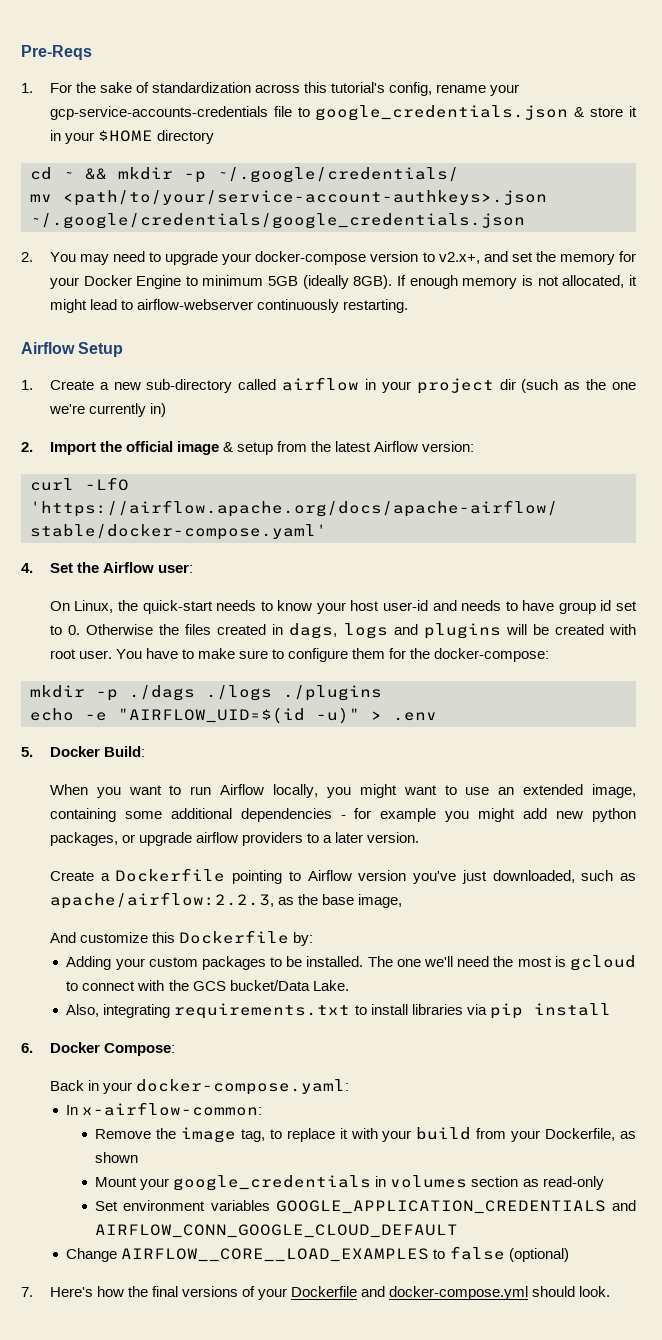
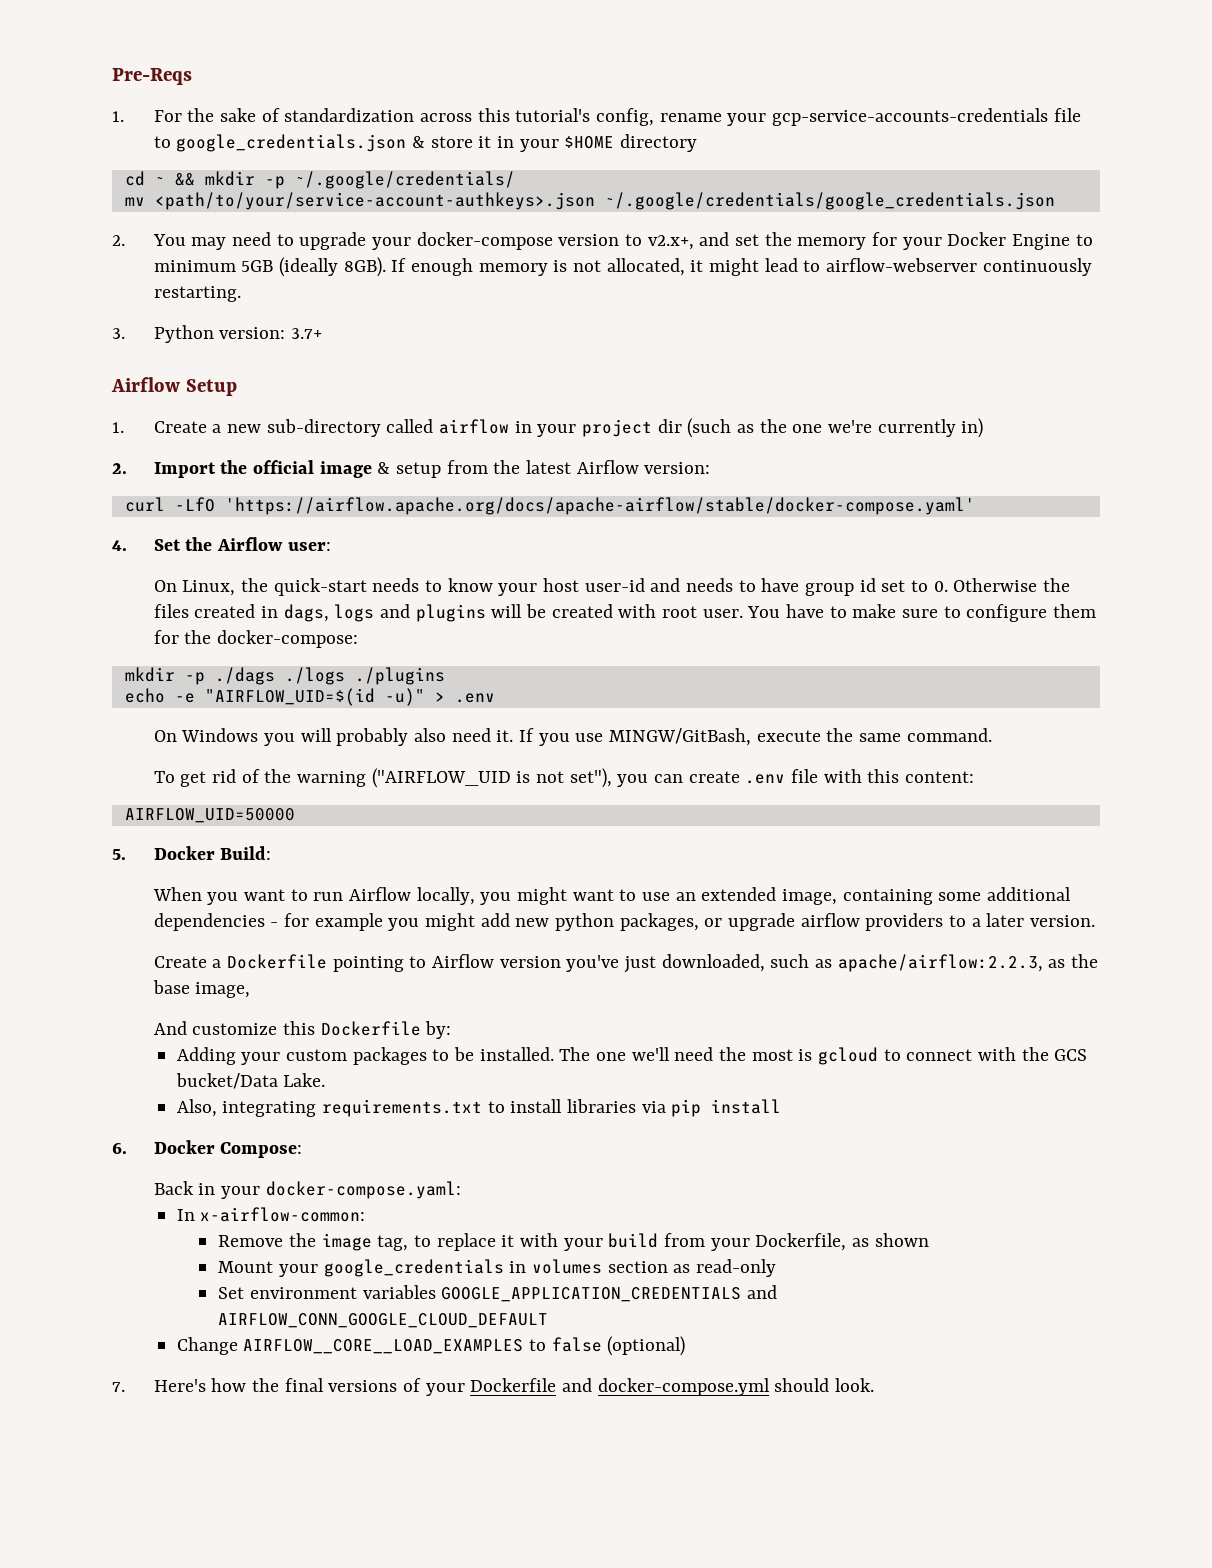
(409, 306) none -> [112,325,322,343] // 3. Python version: 3.7+
(437, 716) none -> [153,728,992,746] [153,768,974,788] [124,808,295,823] // On Windows you will probably also need it. If you use MINGW/GitBash, execute the same command. // To get rid of the warning ("AIRFLOW_UID is not set"), you can create .env file with this content: // AIRFLOW_UID=50000

